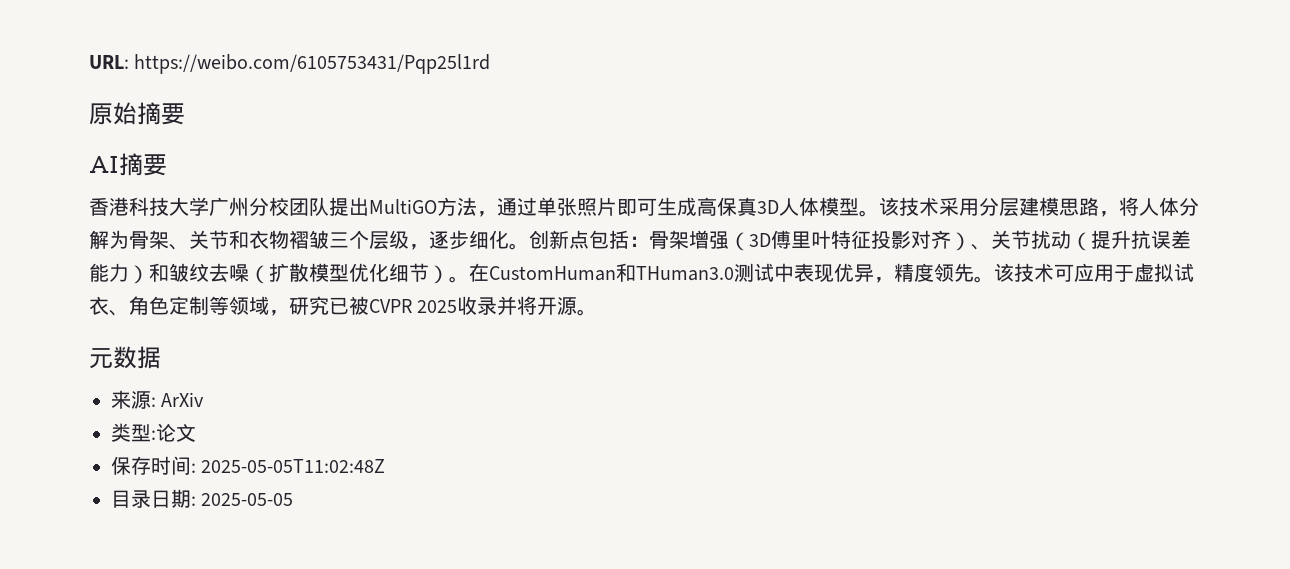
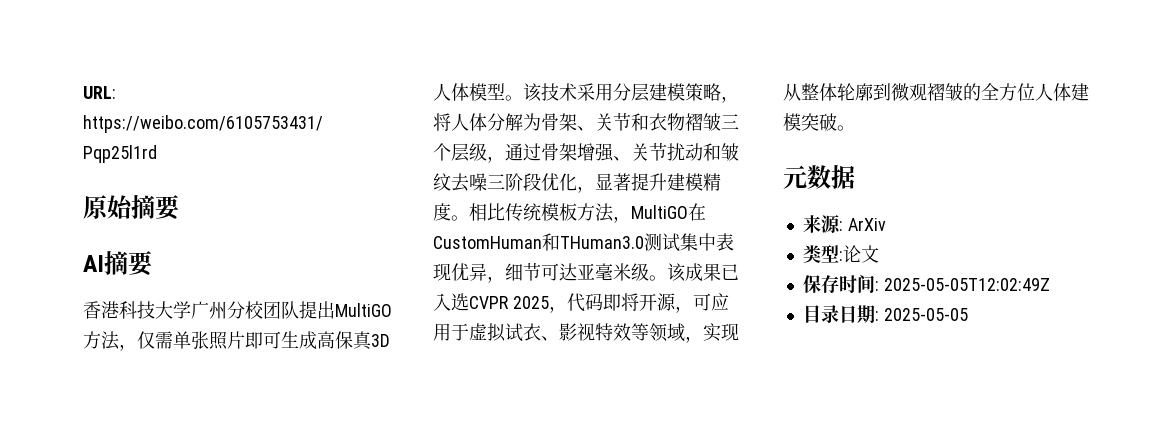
[497,197,537,216] 通过 -> [137,331,173,349] 仅需
[1059,197,1099,216] 思路 -> [685,83,721,101] 策略
[429,230,1191,251] [89,263,469,284] 逐步细化。创新点包括：骨架增强（3D傅里叶特征投影对齐）、关节扰动（提升抗误差能力）和皱纹去噪（扩散模型优化细节）。 -> [505,143,739,162] [433,173,721,193] [433,203,688,223] 通过骨架增强、关节扰动和皱纹去噪三阶段优化，显著提升建模精度。相比传统模板方法，MultiGO
(774, 272) none -> [680,233,698,251] 集
[894,263,1054,283] 精度领先。该技术 -> [505,263,739,282] [433,293,693,313] 细节可达亚毫米级。该成果已入选CVPR 2025，代码即将开源，
[129,296,578,316] 角色定制等领域，研究已被CVPR 2025收录并将开源 -> [559,323,739,343] [783,83,1089,101] [783,113,837,131] 影视特效等领域，实现从整体轮廓到微观褶皱的全方位人体建模突破
[201,459,386,473] 2025-05-05T11:02:48Z -> [883,278,1050,291] 2025-05-05T12:02:49Z

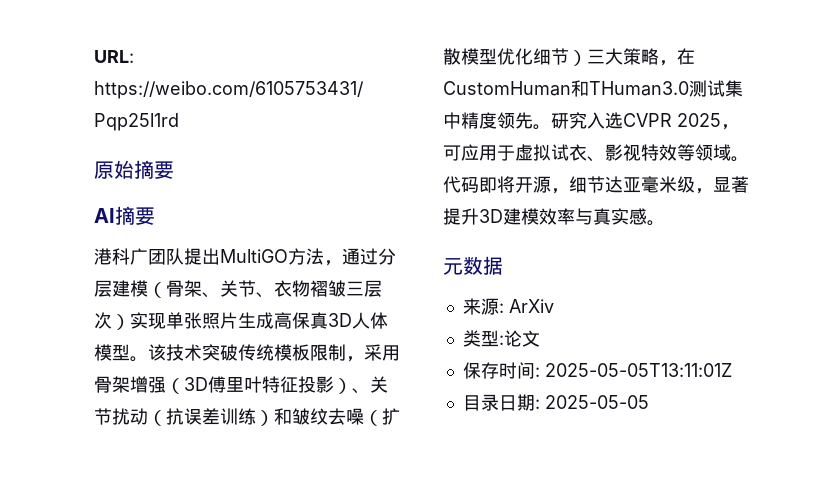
[83,301,264,319] 香港科技大学广州分校 -> [94,248,148,265] 港科广
[137,331,173,349] 仅需 -> [342,248,396,265] [94,280,382,298] [94,312,166,330] 通过分层建模（骨架、关节、衣物褶皱三层次）实现
[245,331,281,349] 即可 -> (238, 320) none
[577,83,739,103] [433,113,739,131] [433,143,739,163] [433,173,721,193] [433,203,688,223] 采用分层建模策略，将人体分解为骨架、关节和衣物褶皱三个层级，通过骨架增强、关节扰动和皱纹去噪三阶段优化，显著提升建模精度。相比传统模板方法，MultiGO -> [202,344,400,362] [94,376,388,394] [94,408,400,426] [443,48,677,66] 突破传统模板限制，采用骨架增强（3D傅里叶特征投影）、关节扰动（抗误差训练）和皱纹去噪（扩散模型优化细节）三大策略，
[716,233,734,251] [433,263,739,283] [433,293,676,313] 表现优异，细节可达亚毫米级。该成果已入选CVPR 2025，代码即将开源 -> [461,112,721,130] 精度领先。研究入选CVPR 2025
[685,323,739,343] [783,83,1089,101] [783,113,837,131] ，实现从整体轮廓到微观褶皱的全方位人体建模突破 -> [731,156,749,162] [443,176,749,194] [443,208,647,225] 。代码即将开源，细节达亚毫米级，显著提升3D建模效率与真实感
[883,278,1050,291] 2025-05-05T12:02:49Z -> [544,363,732,377] 2025-05-05T13:11:01Z

